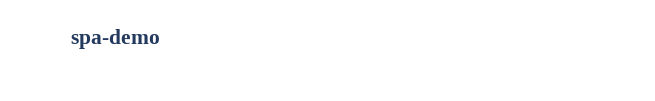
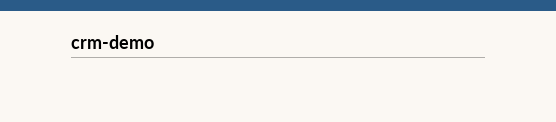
[71,29,160,49] spa-demo -> [71,35,154,49] crm-demo

